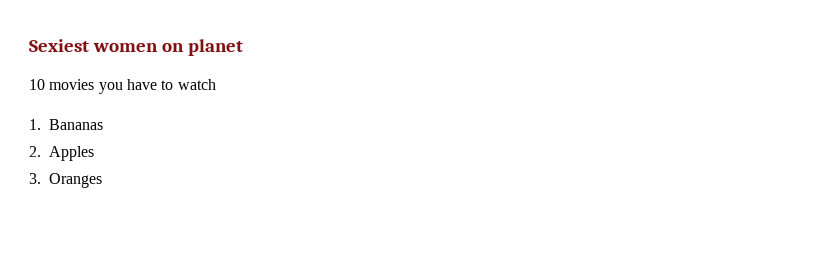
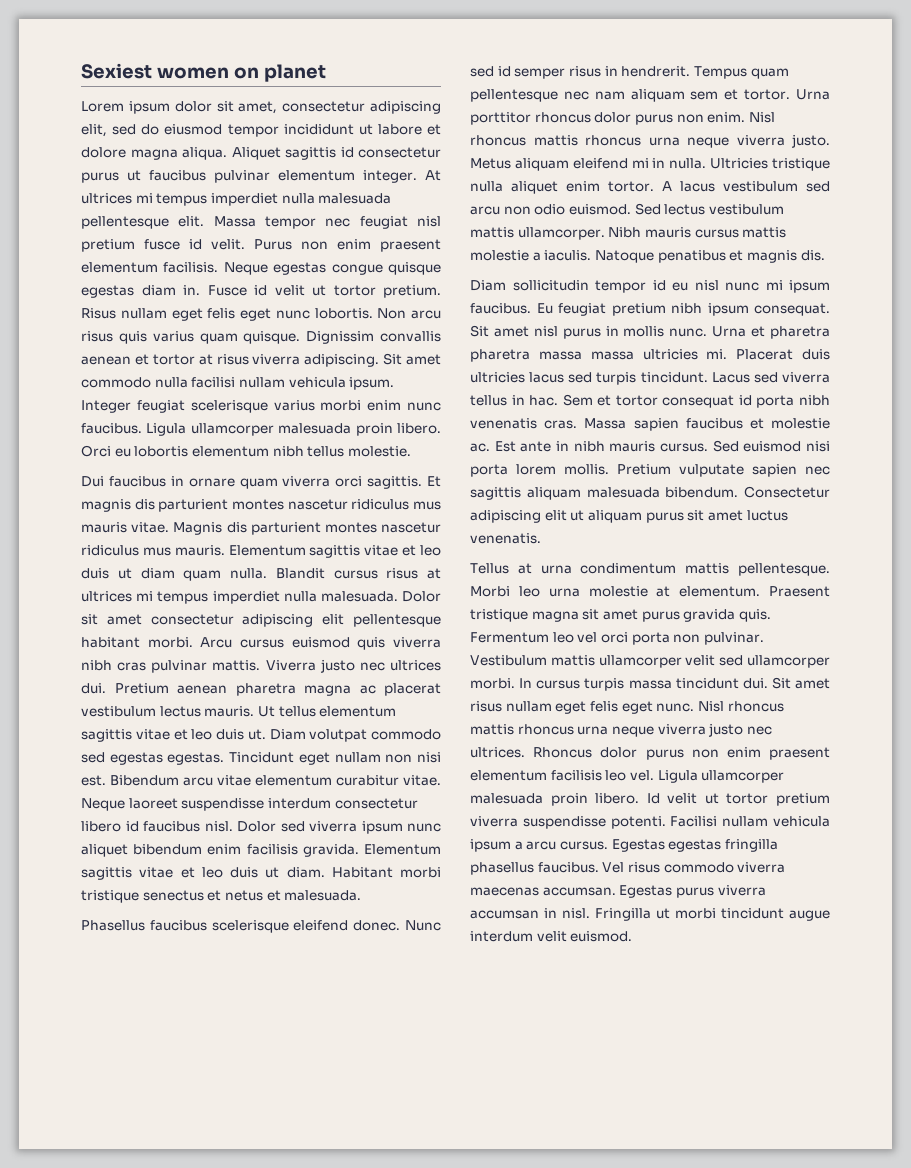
[29,79,216,94] [29,119,103,130] [29,146,94,161] [29,173,102,188] 10 movies you have to watch // 1. Bananas // 2. Apples // 3. Oranges -> [81,101,442,114] [81,124,441,137] [81,147,441,160] [81,170,441,183] [81,193,392,206] [81,216,441,229] [81,239,441,252] [81,262,441,275] [81,285,441,298] [81,308,441,321] [81,331,441,344] [81,353,441,367] [81,377,395,390] [81,400,441,413] [81,423,441,436] [81,445,411,457] [81,476,441,489] [81,499,441,512] [81,522,441,535] [81,545,441,558] [81,568,441,581] [81,591,441,604] [81,614,442,627] [81,637,441,650] [81,659,441,673] [81,683,441,696] [81,706,397,717] [81,729,441,742] [81,752,442,765] [81,775,441,786] [81,798,418,811] [81,821,441,834] [81,844,441,857] [81,867,441,880] [81,890,362,903] [81,920,441,933] [470,66,789,79] [470,89,830,102] [470,112,775,125] [470,134,830,148] [470,158,830,171] [470,181,830,194] [470,203,784,215] [470,227,787,240] [470,250,825,263] [470,280,830,293] [470,303,830,316] [470,325,830,339] [470,349,830,362] [470,372,830,385] [470,394,830,408] [470,418,830,431] [470,440,830,452] [470,464,830,477] [470,486,830,500] [470,510,788,523] [470,533,541,544] [470,563,830,576] [470,586,830,597] [470,609,771,622] [470,632,764,645] [470,655,830,668] [470,677,830,691] [470,701,784,714] [470,723,772,737] [470,747,830,760] [470,770,785,783] [470,793,830,806] [470,816,830,829] [470,839,778,852] [470,862,786,875] [470,885,766,898] [470,908,830,921] [470,931,633,942] Lorem ipsum dolor sit amet, consectetur adipiscing elit, sed do eiusmod tempor incididunt ut labore et dolore magna aliqua. Aliquet sagittis id consectetur purus ut faucibus pulvinar elementum integer. At ultrices mi tempus imperdiet nulla malesuada pellentesque elit. Massa tempor nec feugiat nisl pretium fusce id velit. Purus non enim praesent elementum facilisis. Neque egestas congue quisque egestas diam in. Fusce id velit ut tortor pretium. Risus nullam eget felis eget nunc lobortis. Non arcu risus quis varius quam quisque. Dignissim convallis aenean et tortor at risus viverra adipiscing. Sit amet commodo nulla facilisi nullam vehicula ipsum. Integer feugiat scelerisque varius morbi enim nunc faucibus. Ligula ullamcorper malesuada proin libero. Orci eu lobortis elementum nibh tellus molestie. // Dui faucibus in ornare quam viverra orci sagittis. Et magnis dis parturient montes nascetur ridiculus mus mauris vitae. Magnis dis parturient montes nascetur ridiculus mus mauris. Elementum sagittis vitae et leo duis ut diam quam nulla. Blandit cursus risus at ultrices mi tempus imperdiet nulla malesuada. Dolor sit amet consectetur adipiscing elit pellentesque habitant morbi. Arcu cursus euismod quis viverra nibh cras pulvinar mattis. Viverra justo nec ultrices dui. Pretium aenean pharetra magna ac placerat vestibulum lectus mauris. Ut tellus elementum sagittis vitae et leo duis ut. Diam volutpat commodo sed egestas egestas. Tincidunt eget nullam non nisi est. Bibendum arcu vitae elementum curabitur vitae. Neque laoreet suspendisse interdum consectetur libero id faucibus nisl. Dolor sed viverra ipsum nunc aliquet bibendum enim facilisis gravida. Elementum sagittis vitae et leo duis ut diam. Habitant morbi tristique senectus et netus et malesuada. // Phasellus faucibus scelerisque eleifend donec. Nunc sed id semper risus in hendrerit. Tempus quam pellentesque nec nam aliquam sem et tortor. Urna porttitor rhoncus dolor purus non enim. Nisl rhoncus mattis rhoncus urna neque viverra justo. Metus aliquam eleifend mi in nulla. Ultricies tristique nulla aliquet enim tortor. A lacus vestibulum sed arcu non odio euismod. Sed lectus vestibulum mattis ullamcorper. Nibh mauris cursus mattis molestie a iaculis. Natoque penatibus et magnis dis. // Diam sollicitudin tempor id eu nisl nunc mi ipsum faucibus. Eu feugiat pretium nibh ipsum consequat. Sit amet nisl purus in mollis nunc. Urna et pharetra pharetra massa massa ultricies mi. Placerat duis ultricies lacus sed turpis tincidunt. Lacus sed viverra tellus in hac. Sem et tortor consequat id porta nibh venenatis cras. Massa sapien faucibus et molestie ac. Est ante in nibh mauris cursus. Sed euismod nisi porta lorem mollis. Pretium vulputate sapien nec sagittis aliquam malesuada bibendum. Consectetur adipiscing elit ut aliquam purus sit amet luctus venenatis. // Tellus at urna condimentum mattis pellentesque. Morbi leo urna molestie at elementum. Praesent tristique magna sit amet purus gravida quis. Fermentum leo vel orci porta non pulvinar. Vestibulum mattis ullamcorper velit sed ullamcorper morbi. In cursus turpis massa tincidunt dui. Sit amet risus nullam eget felis eget nunc. Nisl rhoncus mattis rhoncus urna neque viverra justo nec ultrices. Rhoncus dolor purus non enim praesent elementum facilisis leo vel. Ligula ullamcorper malesuada proin libero. Id velit ut tortor pretium viverra suspendisse potenti. Facilisi nullam vehicula ipsum a arcu cursus. Egestas egestas fringilla phasellus faucibus. Vel risus commodo viverra maecenas accumsan. Egestas purus viverra accumsan in nisl. Fringilla ut morbi tincidunt augue interdum velit euismod.

